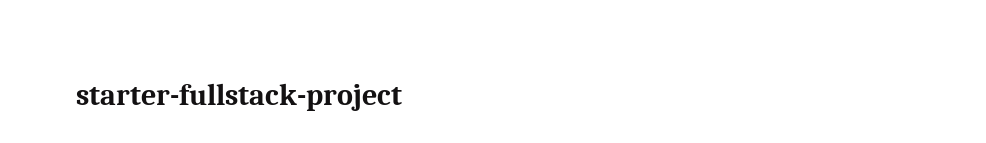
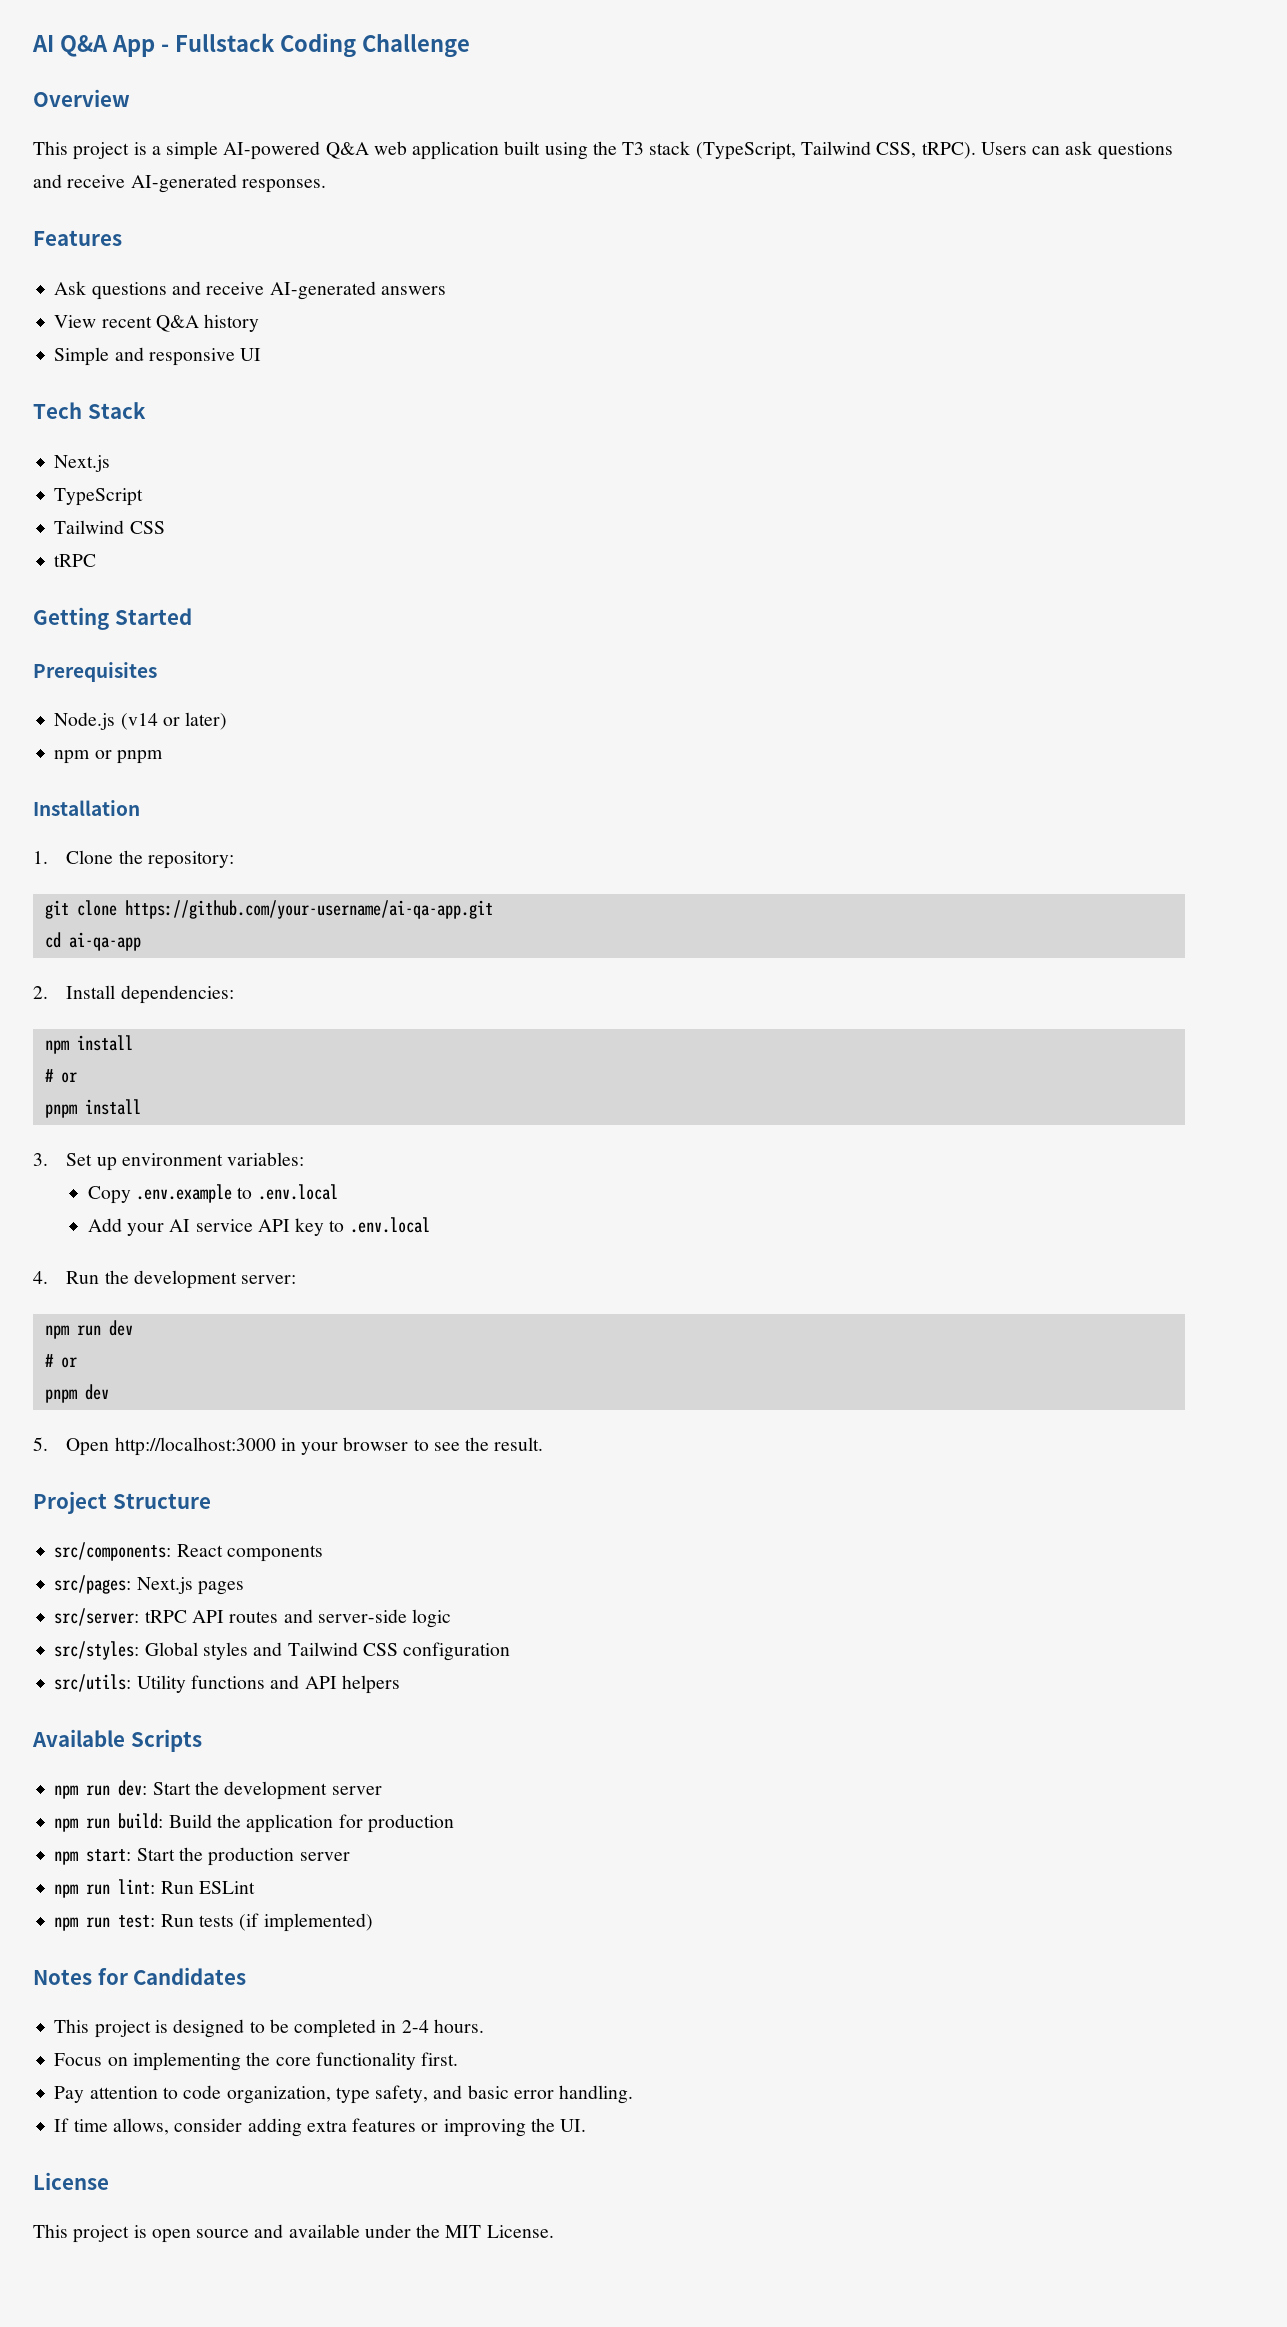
[76,83,402,111] starter-fullstack-project -> [32,33,470,58] [33,89,130,107] [33,141,1173,160] [33,174,326,193] [33,230,122,246] [54,281,446,300] [54,314,260,332] [54,347,262,366] [33,402,146,419] [54,455,111,472] [54,488,144,506] [54,520,165,534] [54,554,97,567] [33,607,192,630] [33,662,157,682] [54,712,228,730] [54,750,163,764] [33,800,140,816] [33,850,234,869] [44,900,493,919] [44,932,141,951] [33,985,234,1004] [44,1035,133,1054] [44,1069,77,1083] [44,1099,141,1118] [33,1152,305,1171] [87,1184,338,1204] [87,1217,430,1236] [33,1270,297,1289] [44,1320,133,1339] [44,1354,77,1368] [44,1384,109,1403] [33,1437,544,1456] [33,1491,211,1514] [54,1542,323,1562] [54,1575,244,1595] [54,1608,452,1628] [54,1641,511,1661] [54,1674,400,1694] [32,1729,202,1752] [54,1780,382,1800] [54,1813,454,1833] [54,1847,350,1866] [54,1879,255,1898] [54,1913,373,1932] [33,1967,247,1985] [54,2019,484,2038] [54,2052,459,2071] [54,2085,634,2104] [54,2118,587,2137] [33,2172,109,2190] [33,2224,554,2243] AI Q&A App - Fullstack Coding Challenge // Overview // This project is a simple AI-powered Q&A web application built using the T3 stack (TypeScript, Tailwind CSS, tRPC). Users can ask questions and receive AI-generated responses. // Features // Ask questions and receive AI-generated answers // View recent Q&A history // Simple and responsive UI // Tech Stack // Next.js // TypeScript // Tailwind CSS // tRPC // Getting Started // Prerequisites // Node.js (v14 or later) // npm or pnpm // Installation // 1. Clone the repository: // git clone https://github.com/your-username/ai-qa-app.git // cd ai-qa-app // 2. Install dependencies: // npm install // # or // pnpm install // 3. Set up environment variables: // Copy .env.example to .env.local // Add your AI service API key to .env.local // 4. Run the development server: // npm run dev // # or // pnpm dev // 5. Open http://localhost:3000 in your browser to see the result. // Project Structure // src/components: React components // src/pages: Next.js pages // src/server: tRPC API routes and server-side logic // src/styles: Global styles and Tailwind CSS configuration // src/utils: Utility functions and API helpers // Available Scripts // npm run dev: Start the development server // npm run build: Build the application for production // npm start: Start the production server // npm run lint: Run ESLint // npm run test: Run tests (if implemented) // Notes for Candidates // This project is designed to be completed in 2-4 hours. // Focus on implementing the core functionality first. // Pay attention to code organization, type safety, and basic error handling. // If time allows, consider adding extra features or improving the UI. // License // This project is open source and available under the MIT License.

